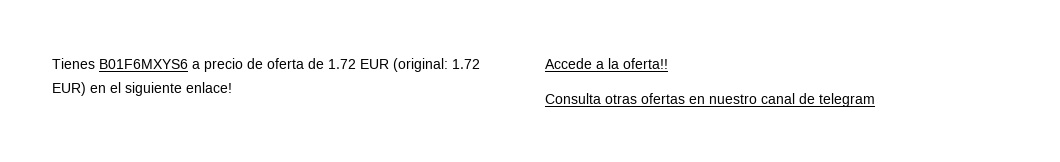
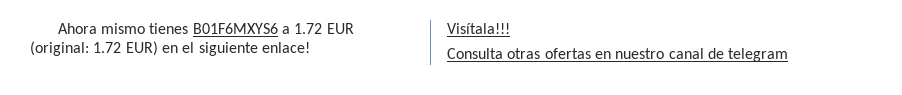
[52,58,324,72] Tienes B01F6MXYS6 a precio de oferta de -> [57,23,290,34] Ahora mismo tienes B01F6MXYS6 a
[545,58,668,69] Accede a la oferta!! -> [447,23,510,34] Visítala!!!

